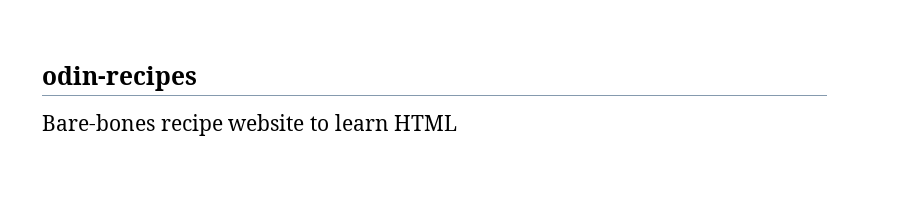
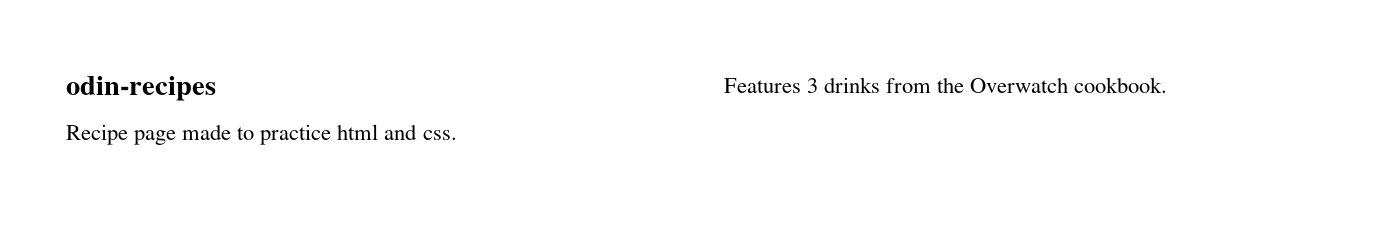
[42,114,458,136] Bare-bones recipe website to learn HTML -> [66,124,457,145] [724,77,1168,93] Recipe page made to practice html and css. // Features 3 drinks from the Overwatch cookbook.

